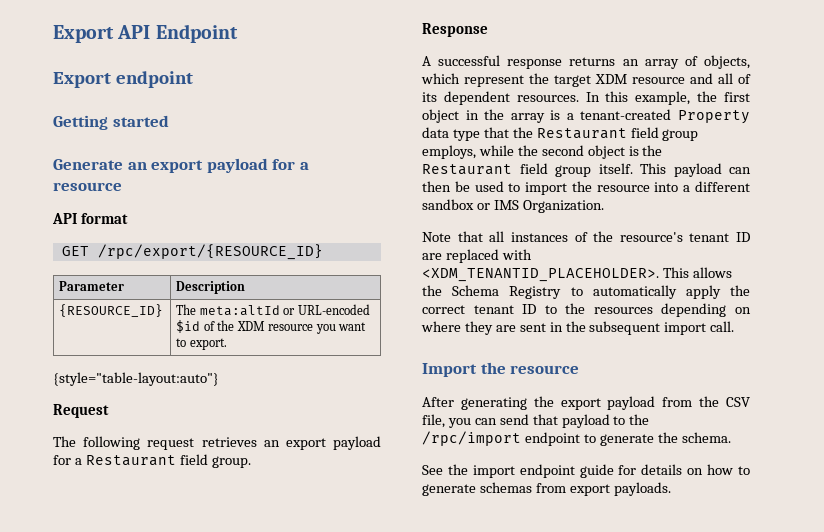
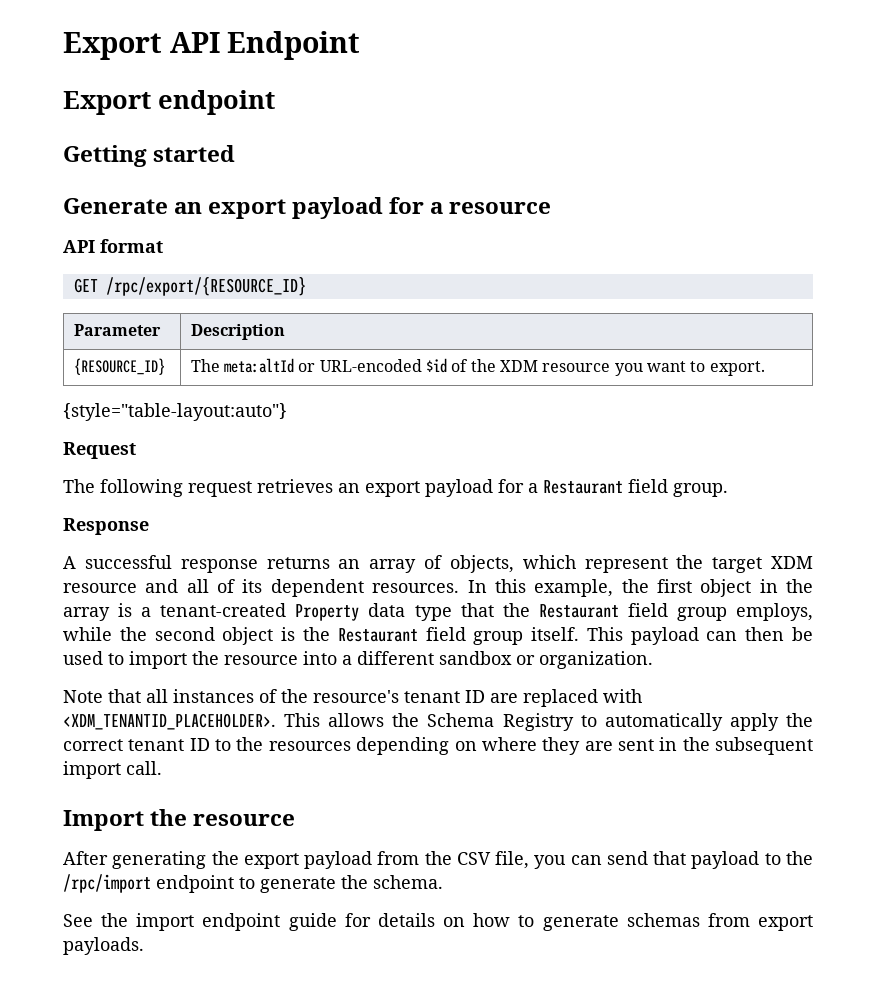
[493,200,604,213] IMS Organization. -> [539,651,653,669] organization.

